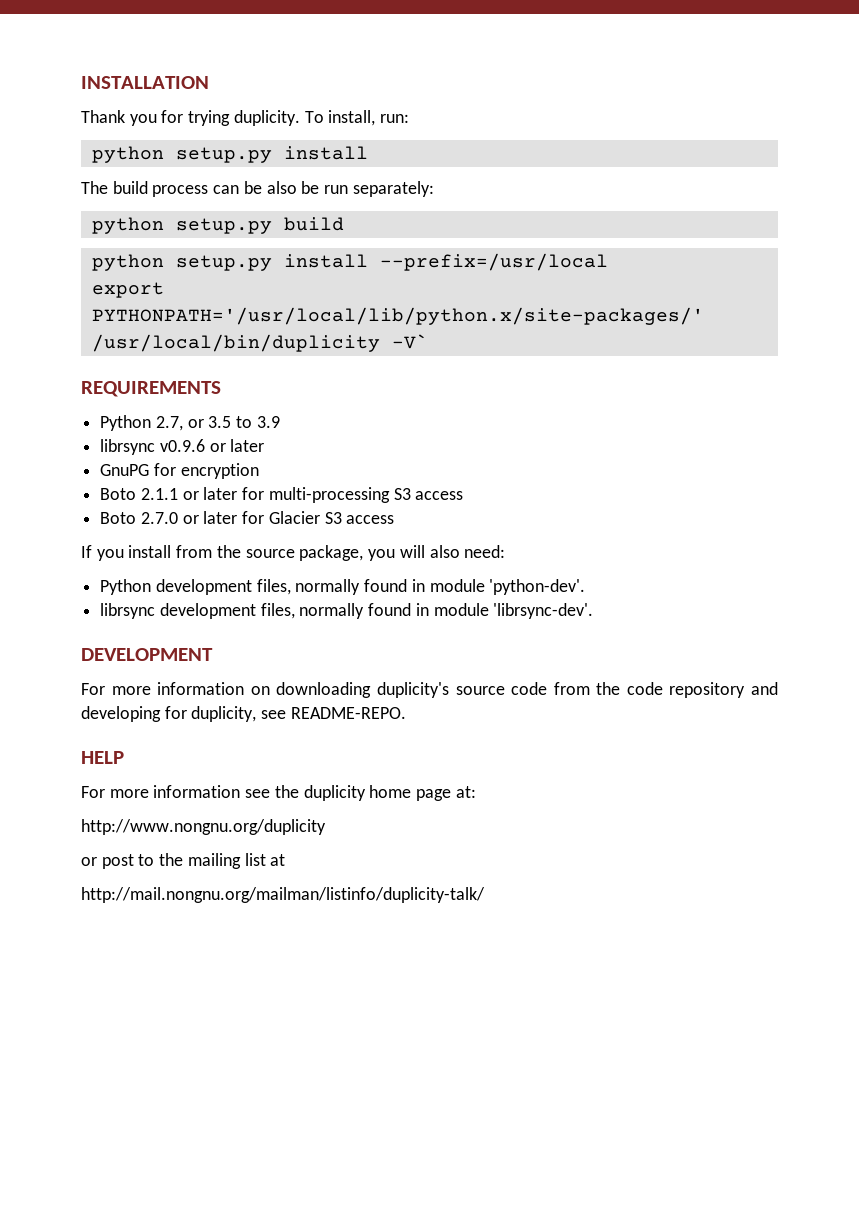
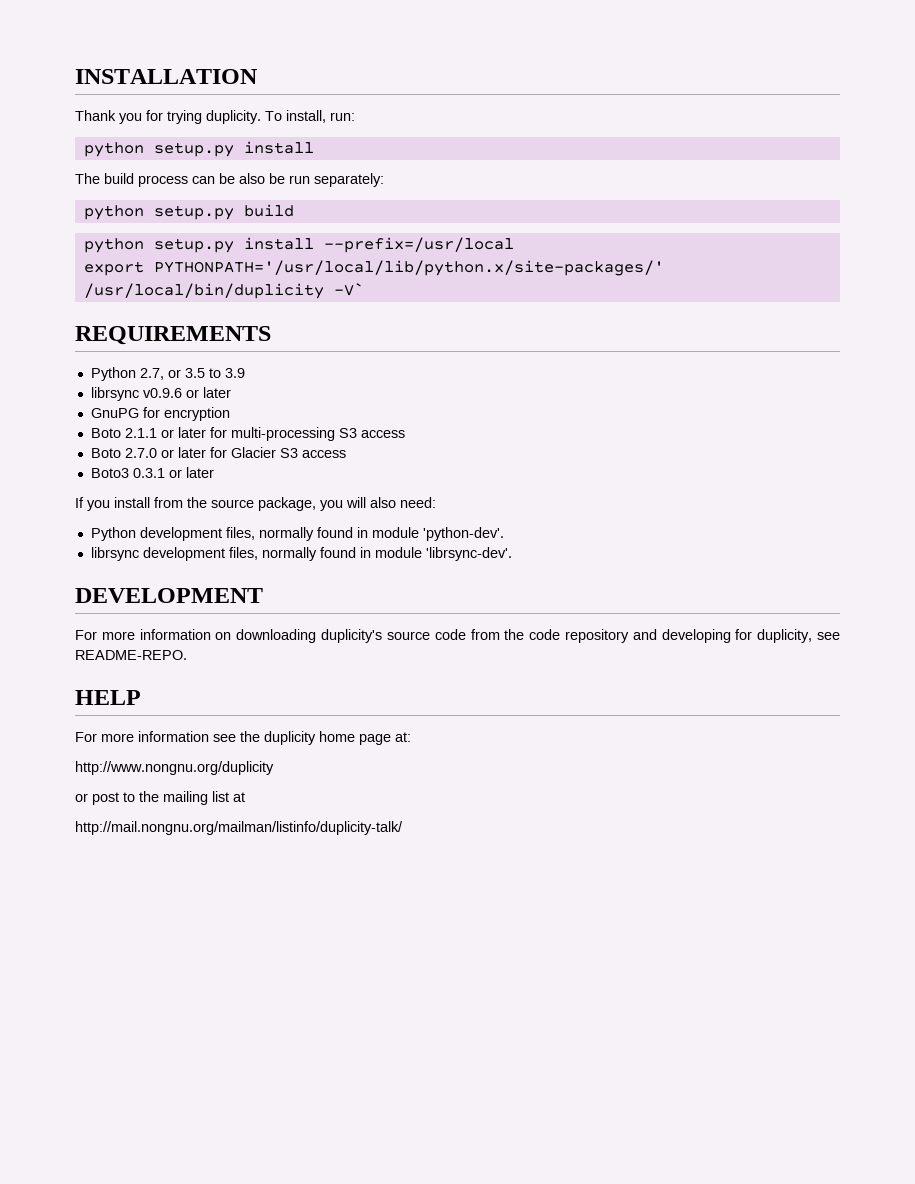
(395, 519) none -> [90,467,214,478] // Boto3 0.3.1 or later

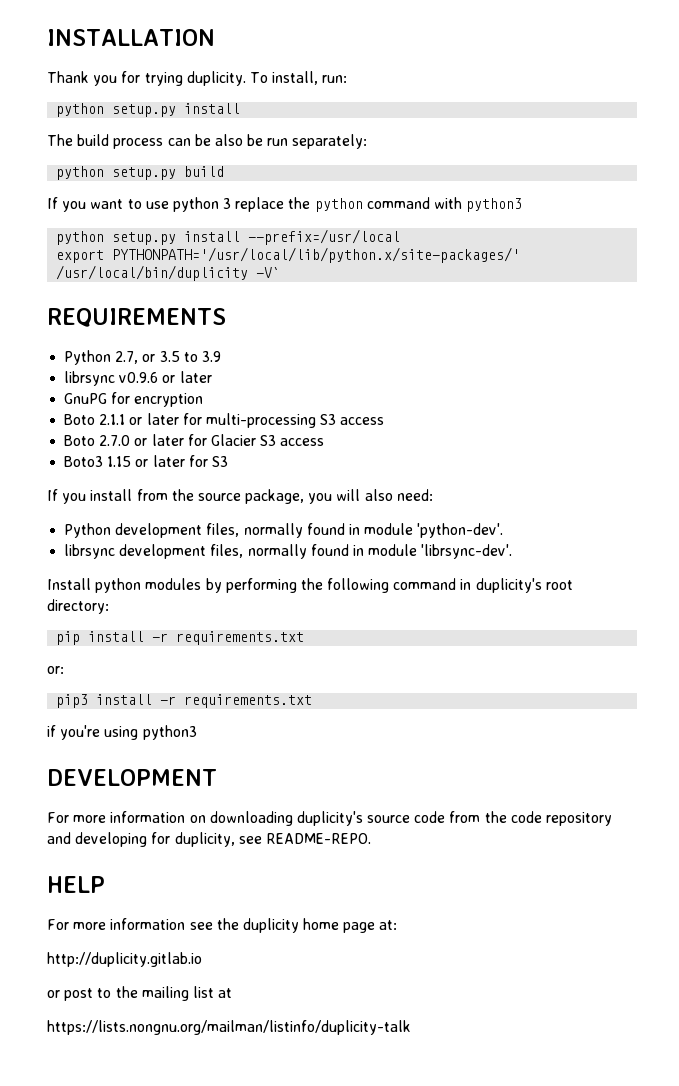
(294, 210) none -> [47,197,523,212] // If you want to use python 3 replace the python command with python3
[132,467,214,478] 0.3.1 or later -> [107,455,228,467] 1.15 or later for S3
(512, 554) none -> [47,578,573,593] [47,599,109,614] [56,631,305,645] [47,666,64,674] [56,694,313,708] [47,725,197,740] // Install python modules by performing the following command in duplicity's root directory: // pip install -r requirements.txt // or: // pip3 install -r requirements.txt // if you're using python3
[75,761,274,775] http://www.nongnu.org/duplicity -> [47,952,202,967] http://duplicity.gitlab.io
[75,821,403,835] http://mail.nongnu.org/mailman/listinfo/duplicity-talk/ -> [47,1020,411,1035] https://lists.nongnu.org/mailman/listinfo/duplicity-talk

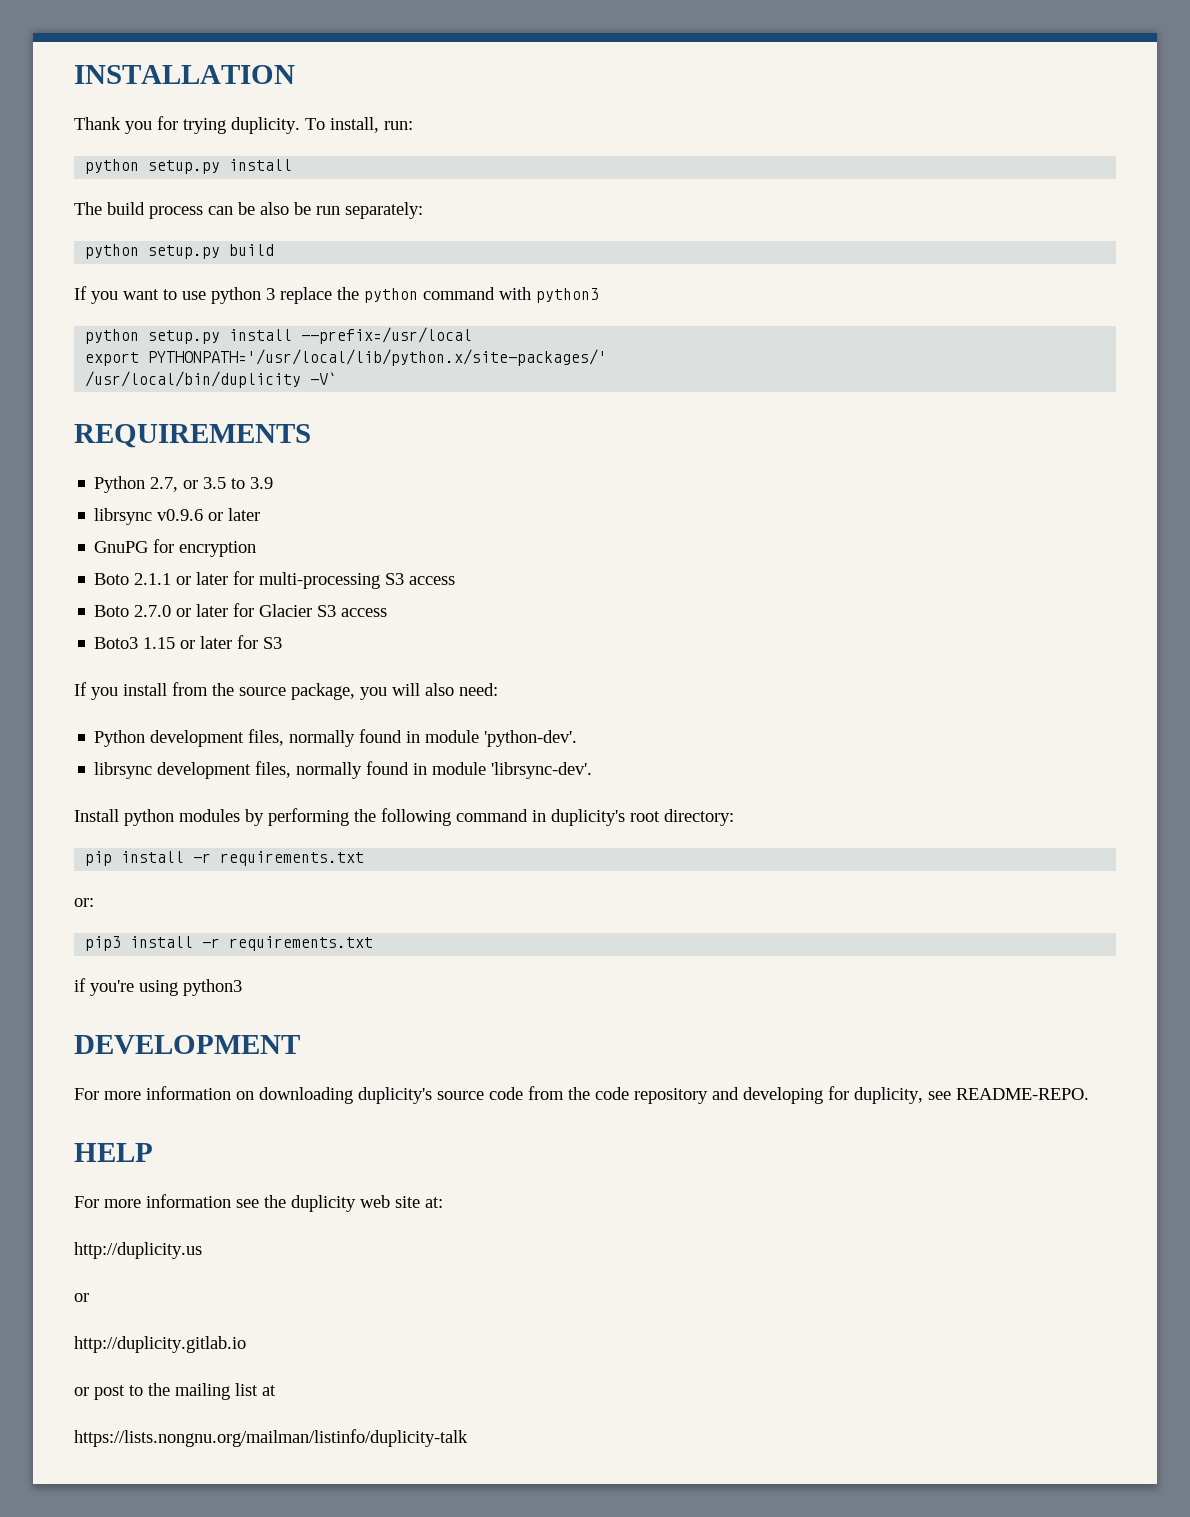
[303,918,376,933] home page -> [360,1195,420,1208] web site
(398, 925) none -> [74,1242,202,1259] [74,1293,89,1302] // http://duplicity.us // or

